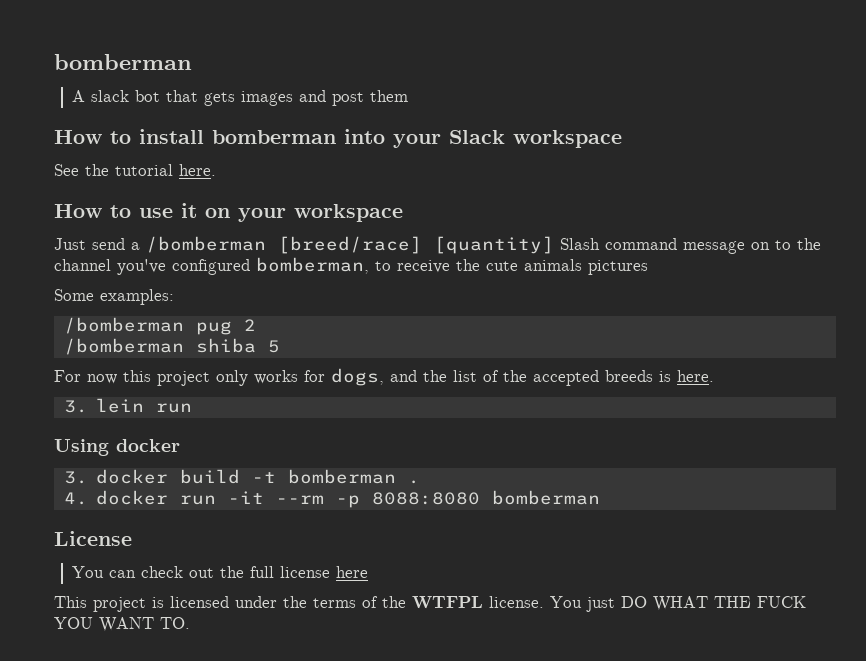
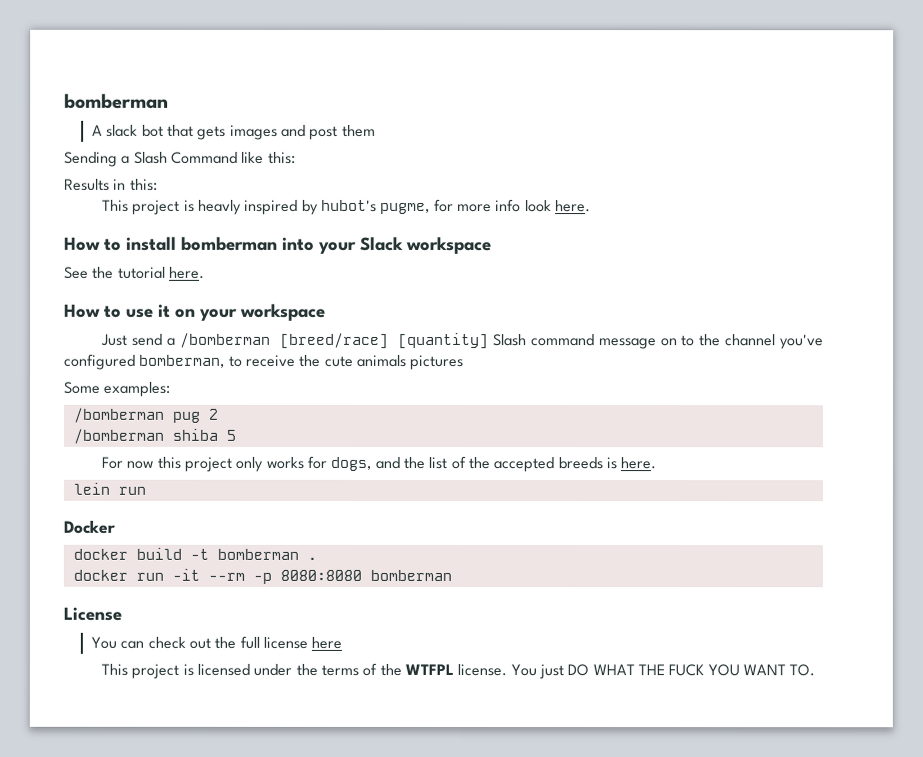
(409, 96) none -> [64,151,296,167] [64,178,158,191] [102,198,591,215] // Sending a Slash Command like this: // Results in this: // This project is heavly inspired by hubot's pugme, for more info look here.
[63,400,88,413] 3. -> (657, 463) none
[54,439,180,456] [63,471,88,484] Using docker // 3. -> [63,519,115,534] Docker //
[63,492,88,505] 4. -> (317, 558) none
[372,492,481,505] 8088:8080 -> [279,569,362,581] 8080:8080

